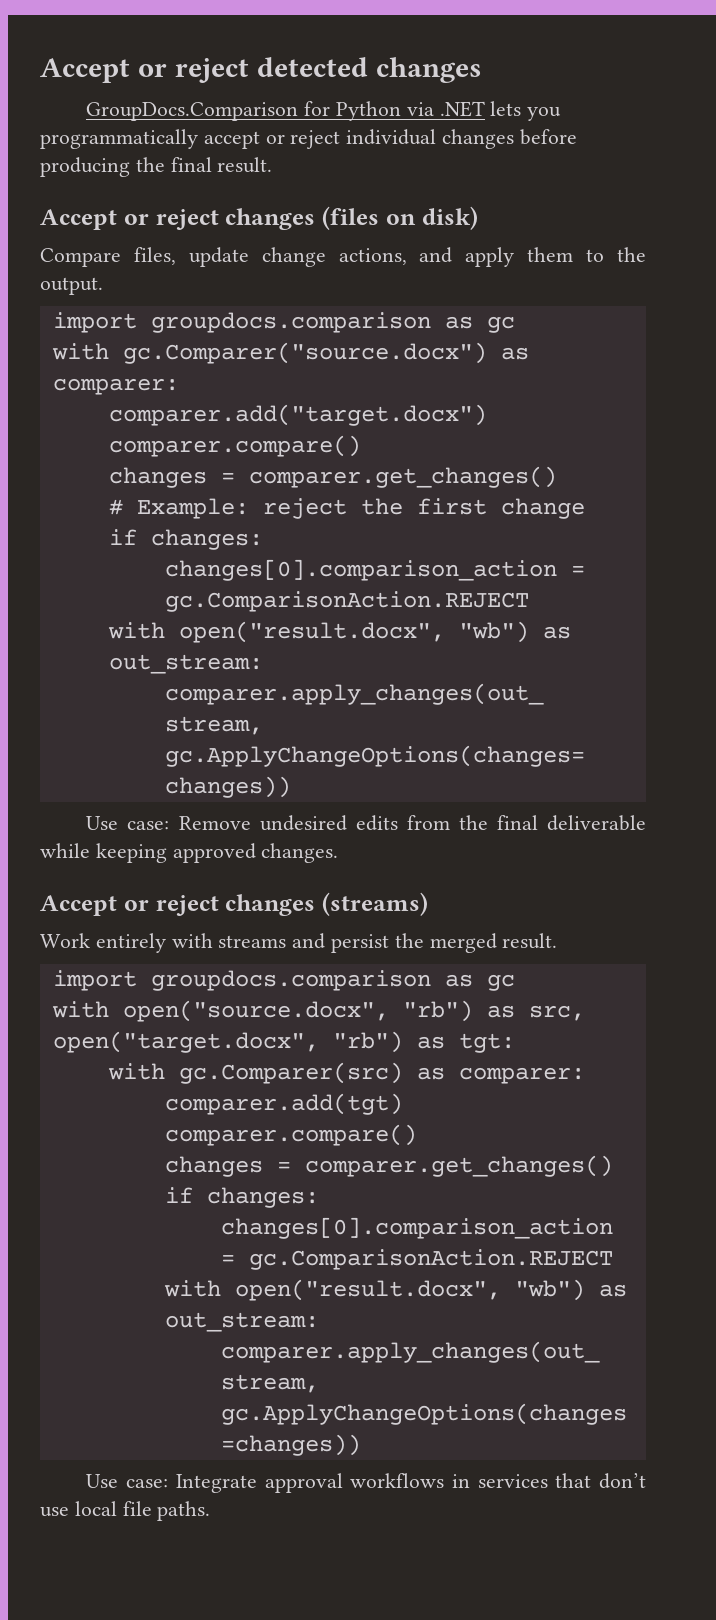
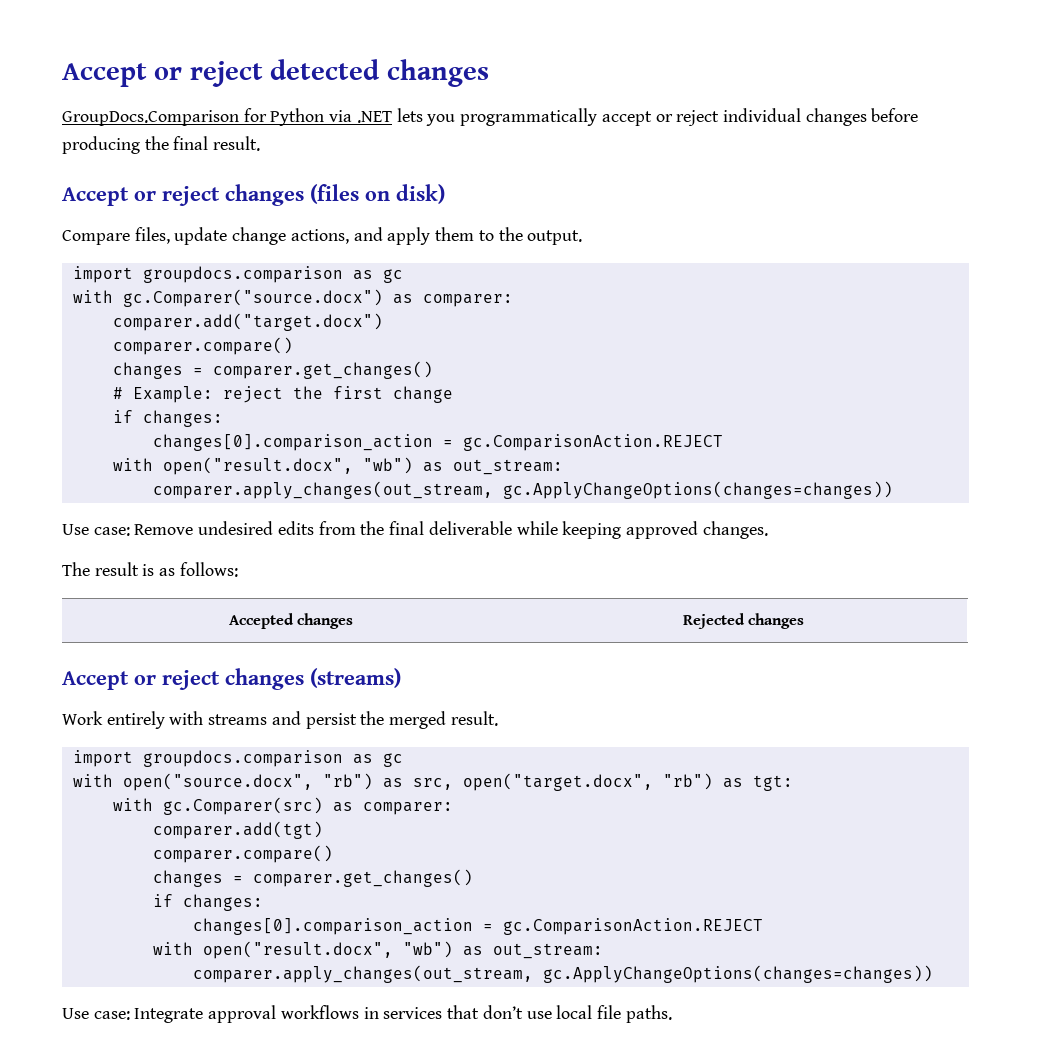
(339, 853) none -> [62,562,238,577] [228,613,354,629] [682,613,805,629] // The result is as follows: // Accepted changes | Rejected changes

